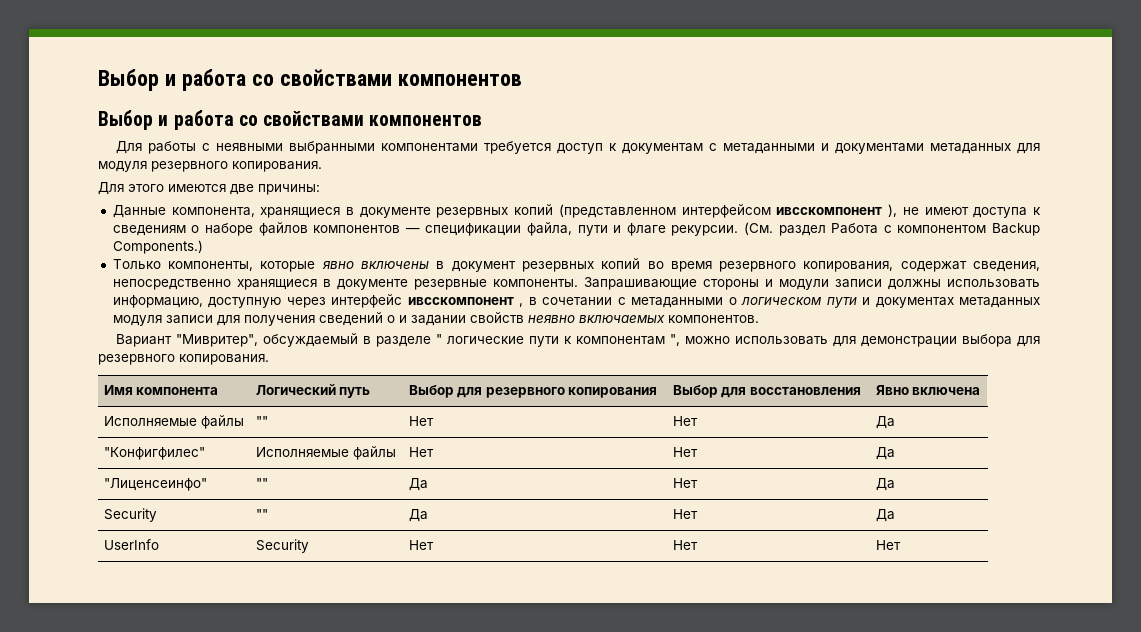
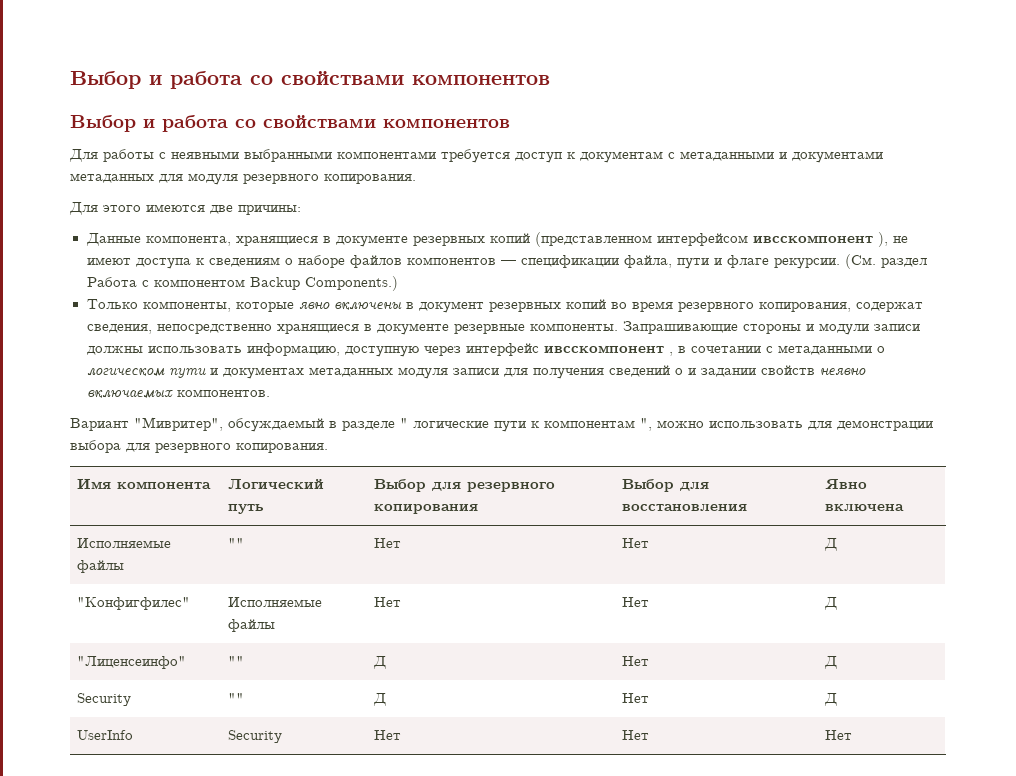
[875,416,895,429] Да -> [824,538,838,551] Д
[875,447,895,460] Да -> [824,597,838,610] Д
[408,478,428,491] [672,478,698,488] [875,478,895,491] Да | Нет | Да -> [373,656,387,669] [622,656,650,666] [824,656,838,669] Д | Нет | Д
[408,509,428,522] [672,509,698,519] [875,509,895,522] Да | Нет | Да -> [373,693,387,706] [622,693,650,703] [824,693,838,706] Д | Нет | Д

